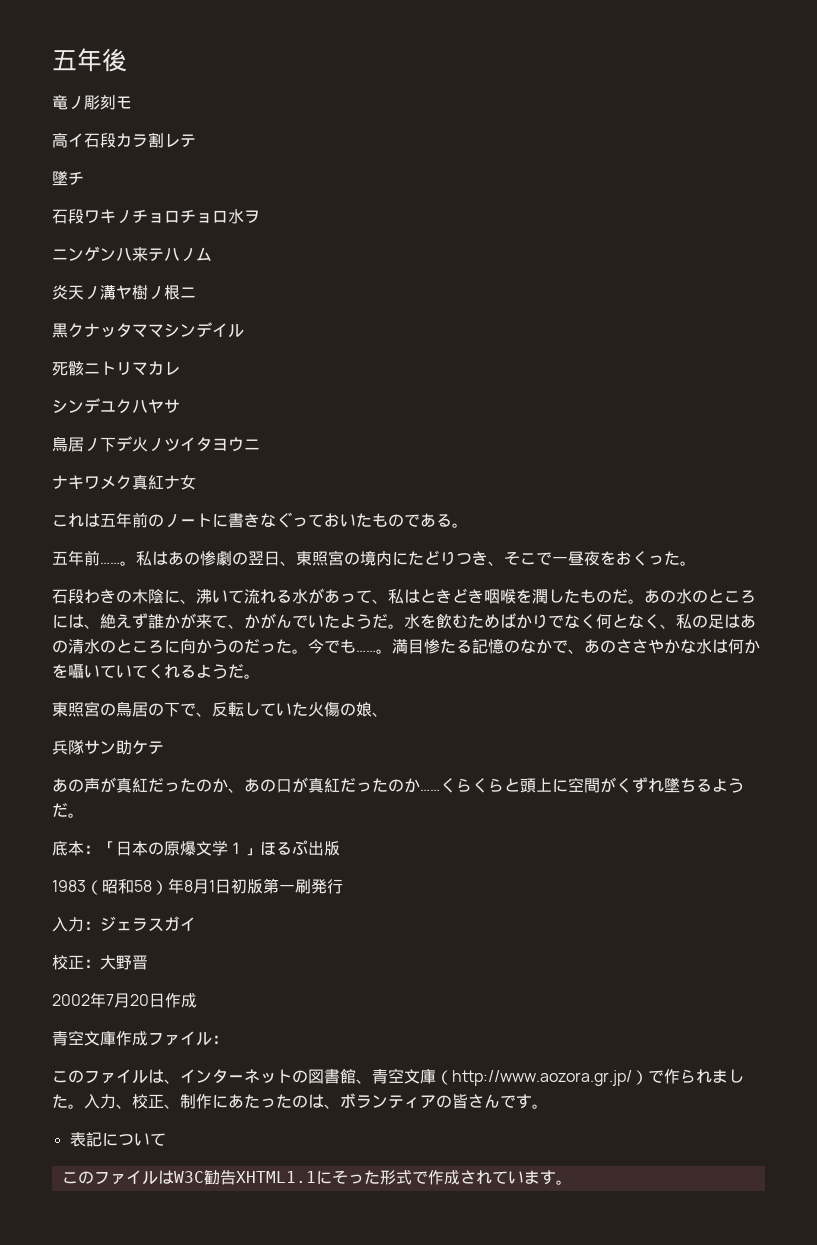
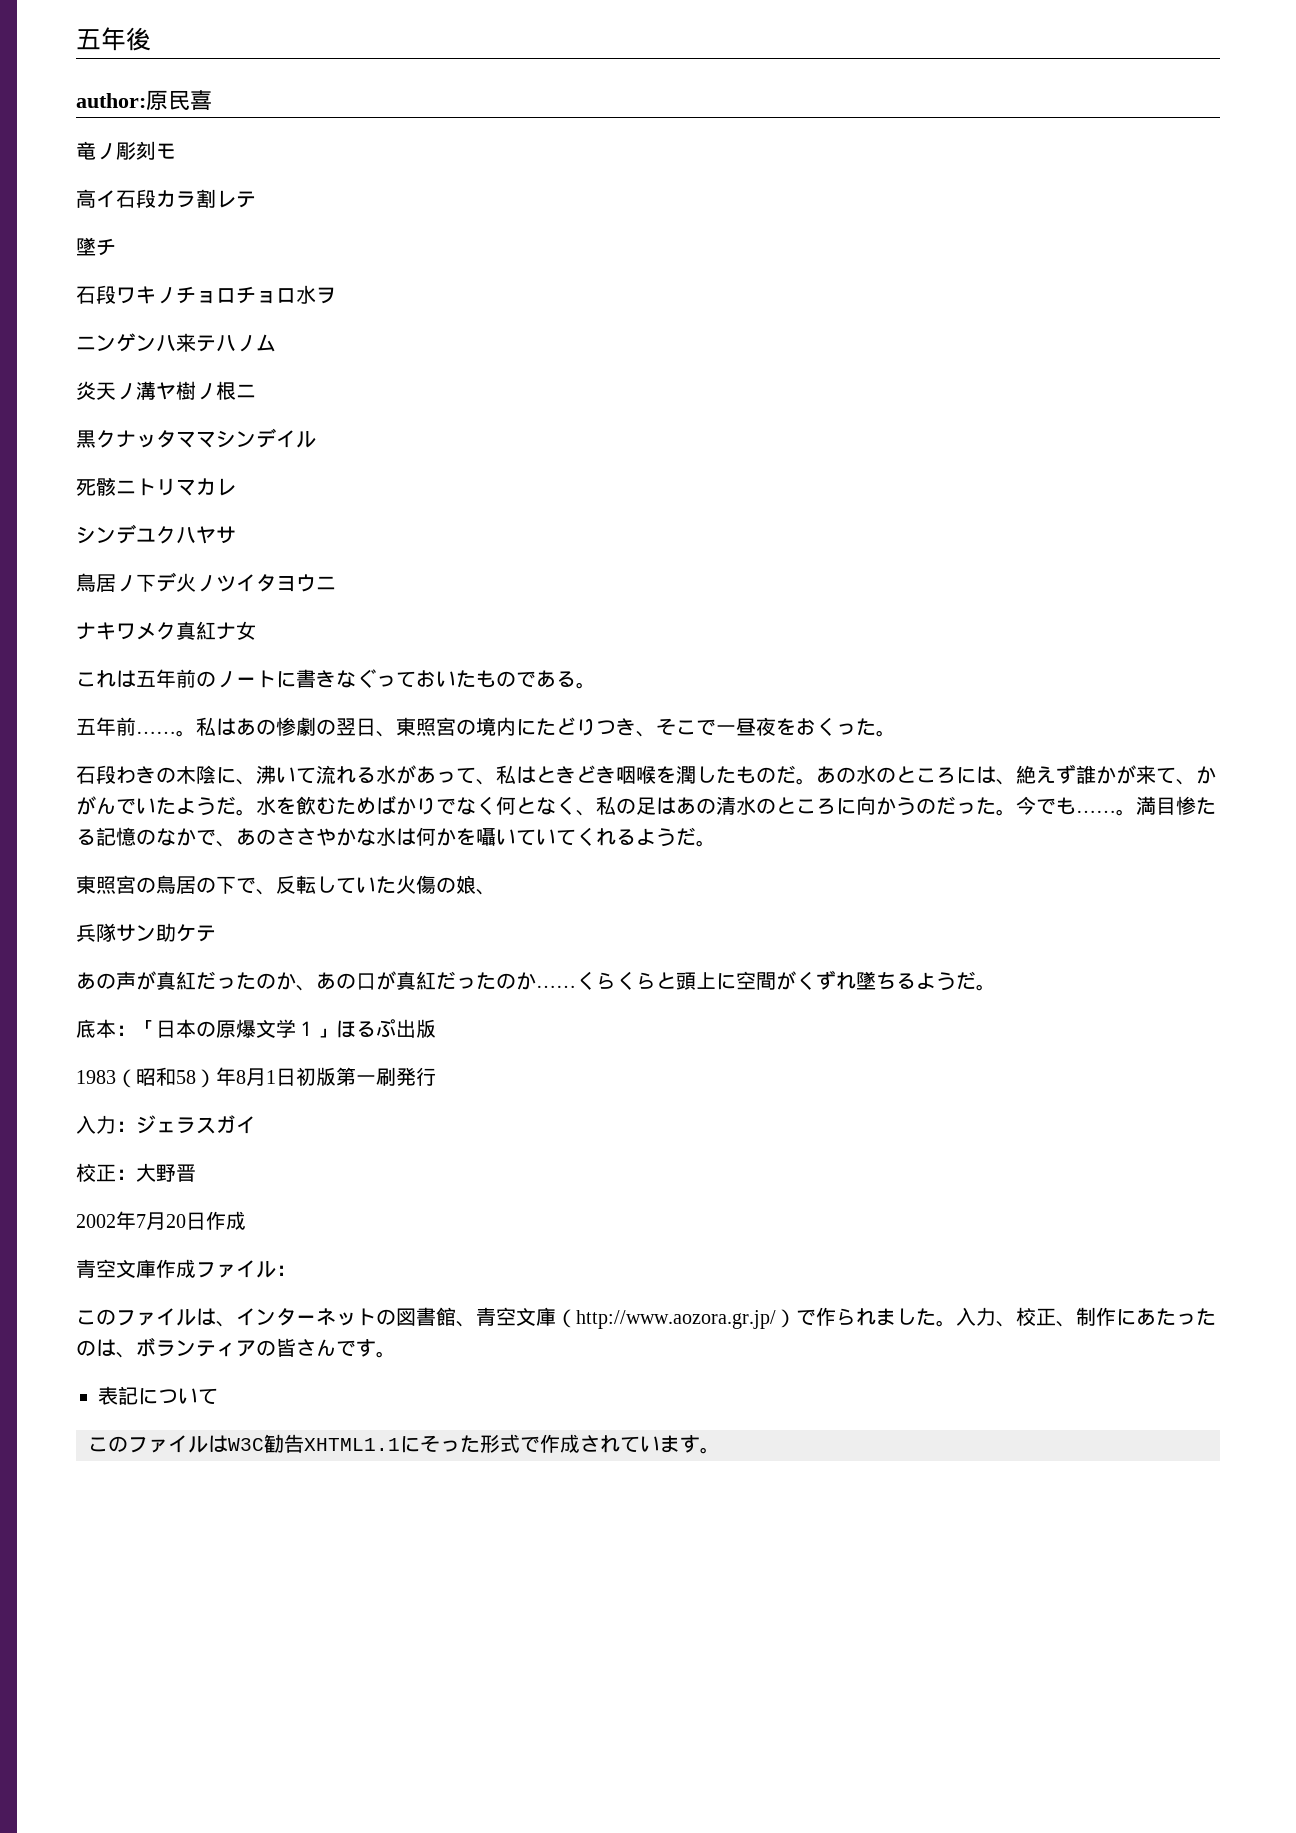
(127, 60) none -> [76,90,212,111] // author:原民喜

